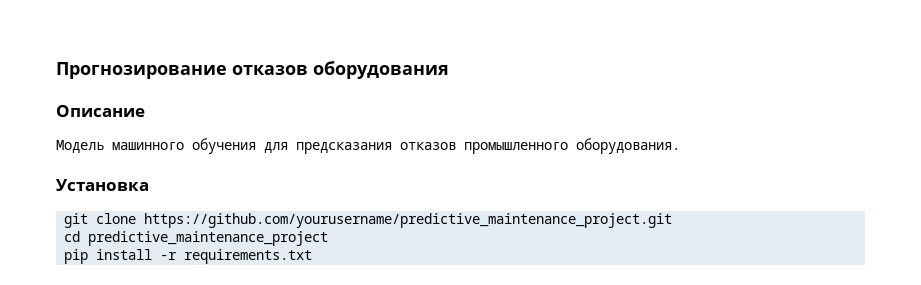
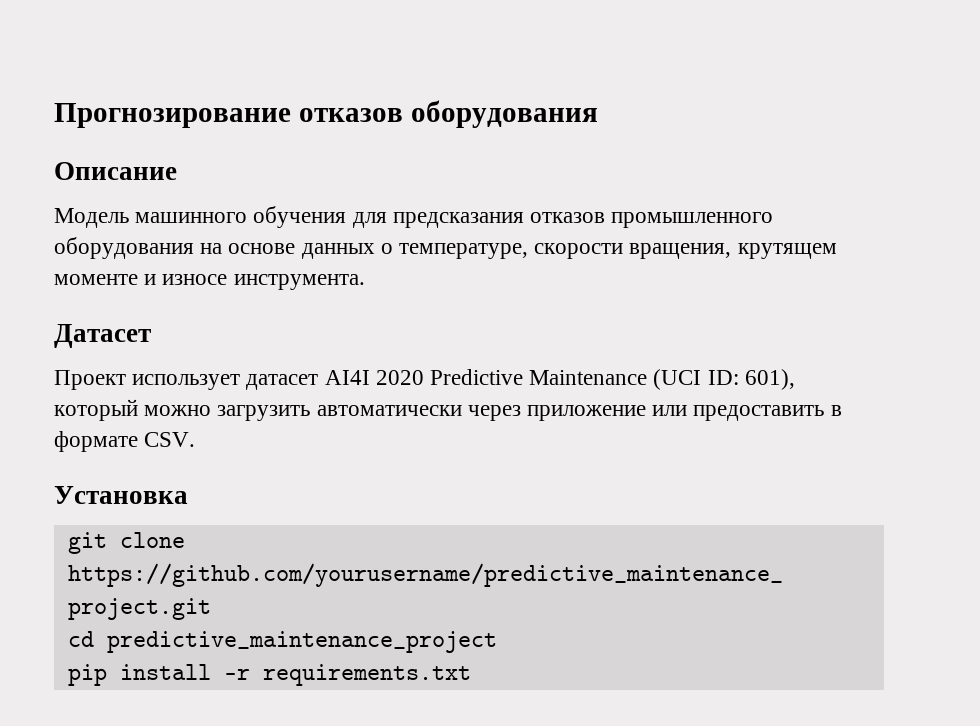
[576,138,680,154] оборудования. -> [54,237,837,259] [54,274,365,290] [54,324,151,348] [54,369,795,390] [54,399,842,421] [54,431,196,452] оборудования на основе данных о температуре, скорости вращения, крутящем моменте и износе инструмента. // Датасет // Проект использует датасет AI4I 2020 Predictive Maintenance (UCI ID: 601), который можно загрузить автоматически через приложение или предоставить в формате CSV.

